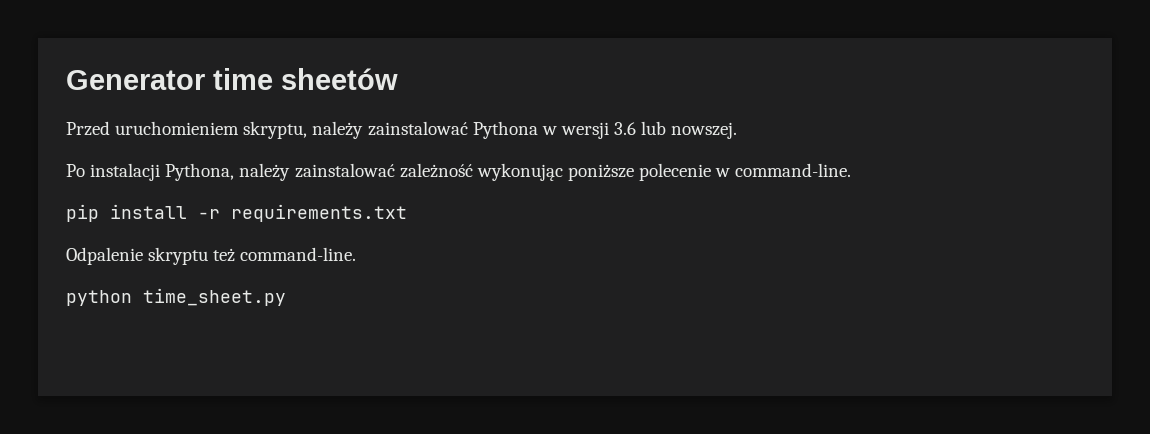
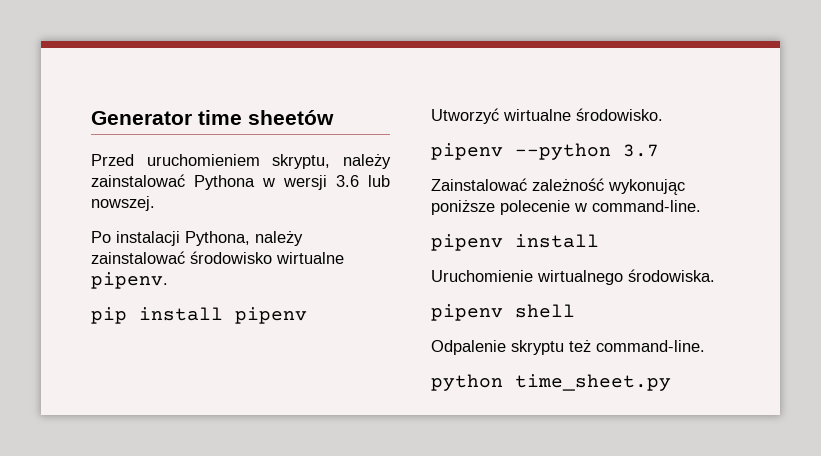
(395, 170) none -> [190,251,344,264] [91,272,168,289] [91,307,307,324] [431,108,663,124] [431,143,659,160] [431,178,527,191] środowisko wirtualne pipenv. // pip install pipenv // Utworzyć wirtualne środowisko. // pipenv --python 3.7 // Zainstalować
[66,204,407,222] pip install -r requirements.txt -> [431,234,599,251] [431,269,715,285] [431,304,575,321] pipenv install // Uruchomienie wirtualnego środowiska. // pipenv shell

